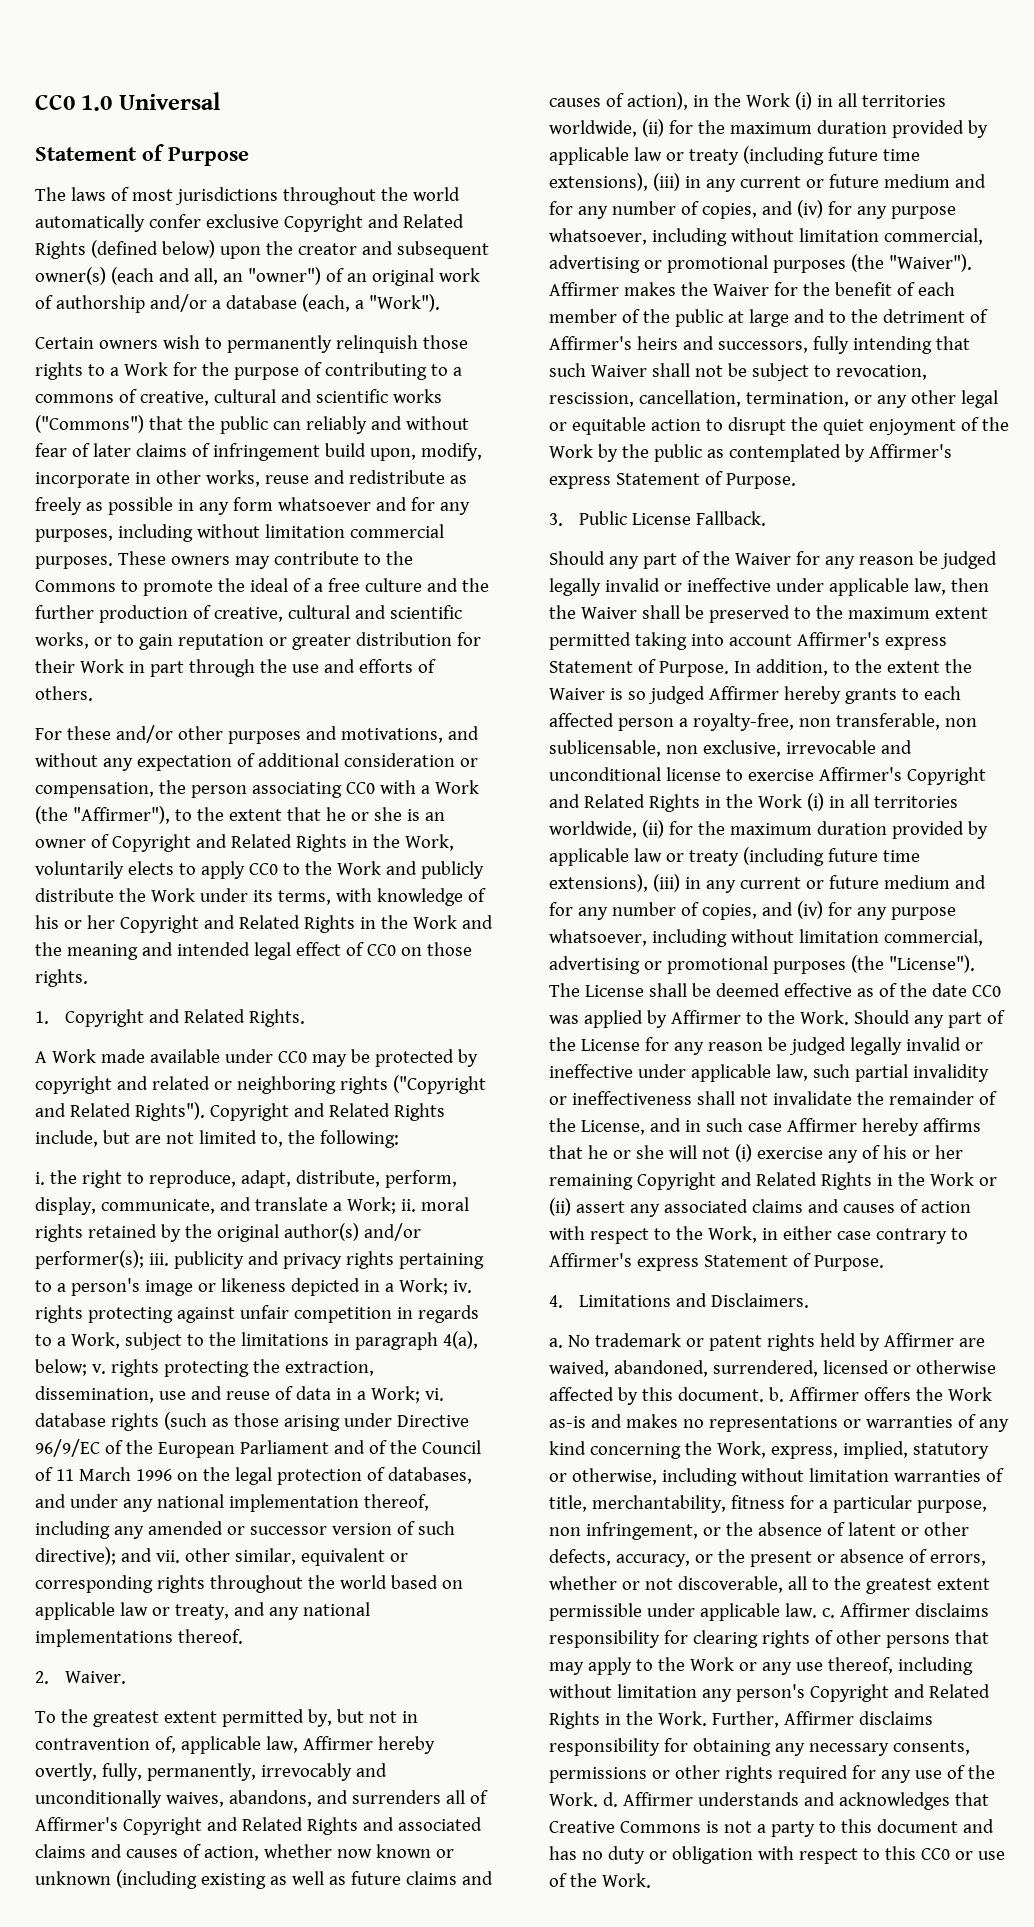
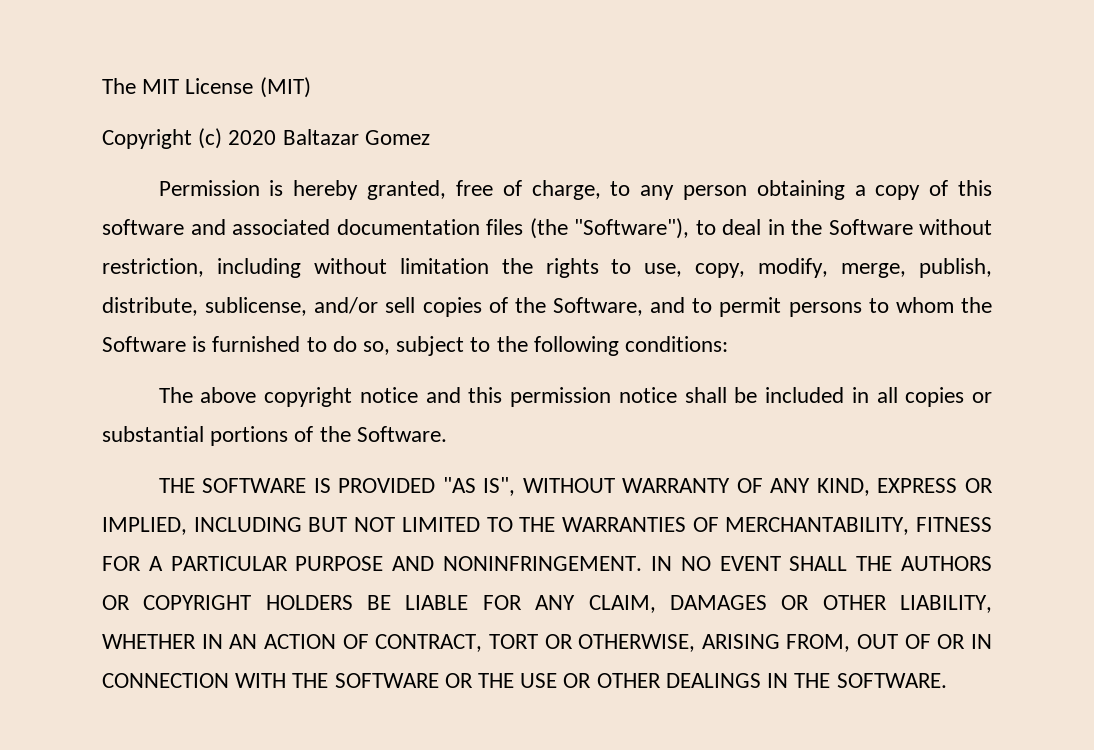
[35,92,221,111] [35,144,249,166] [35,187,460,205] [35,214,464,232] [35,240,489,259] [35,267,480,286] [35,294,440,313] [35,335,468,353] [35,362,462,380] [35,389,442,406] [35,415,469,434] [35,443,482,461] [35,470,467,488] [35,497,470,515] [35,524,444,542] [35,551,413,569] [35,578,489,596] [35,605,462,623] [35,632,481,650] [35,659,436,677] [35,686,93,701] [35,725,479,744] [35,753,478,771] [35,780,479,798] [35,806,445,824] [35,834,454,852] [35,861,484,879] [35,888,486,906] [35,915,493,933] [35,942,472,960] [35,969,88,987] [35,1009,306,1027] [35,1049,478,1067] [35,1075,486,1094] [35,1102,445,1121] [35,1130,399,1148] [35,1170,457,1188] [35,1197,469,1215] [35,1223,421,1242] [35,1250,484,1269] [35,1278,472,1296] [35,1305,479,1323] [35,1331,478,1350] [35,1359,374,1377] [35,1386,444,1403] [35,1412,469,1431] [35,1439,481,1458] [35,1467,472,1485] [35,1494,429,1512] [35,1521,455,1539] [35,1547,408,1566] [35,1575,463,1593] [35,1602,370,1620] [35,1629,243,1647] [35,1671,127,1684] [35,1709,418,1727] [35,1736,435,1754] [35,1763,387,1781] [35,1790,488,1808] [35,1817,482,1835] [35,1844,454,1861] [35,1870,493,1889] [549,92,946,110] [549,119,988,138] [549,146,920,165] [549,173,986,192] [549,200,956,219] [549,228,983,246] [549,254,972,273] [549,282,955,296] [549,309,988,327] [549,336,970,354] [549,363,927,381] [549,390,998,408] [549,417,1009,435] [549,444,952,462] [549,471,796,489] [549,511,767,526] [549,551,997,569] [549,578,989,596] [549,605,988,623] [549,632,947,650] [549,659,972,677] [549,686,961,704] [549,713,977,731] [549,740,912,757] [549,767,986,785] [549,793,958,812] [549,820,988,839] [549,847,920,866] [549,874,986,893] [549,901,956,920] [549,929,983,947] [549,955,975,974] [549,983,1001,997] [549,1010,1005,1028] [549,1037,983,1055] [549,1064,989,1082] [549,1091,997,1105] [549,1118,981,1136] [549,1144,963,1163] [549,1172,997,1190] [549,1198,971,1217] [549,1226,968,1244] [549,1253,884,1271] [549,1293,810,1308] [549,1333,985,1351] [549,1360,996,1377] [549,1387,992,1405] [549,1414,1009,1432] [549,1441,989,1459] [549,1468,1004,1486] [549,1495,987,1513] [549,1522,969,1540] [549,1549,986,1567] [549,1576,990,1594] [549,1603,989,1621] [549,1630,989,1648] [549,1657,973,1675] [549,1684,990,1702] [549,1711,933,1729] [549,1738,970,1756] [549,1765,995,1783] [549,1792,989,1810] [549,1819,994,1837] [549,1846,1005,1864] [549,1873,651,1888] CC0 1.0 Universal // Statement of Purpose // The laws of most jurisdictions throughout the world automatically confer exclusive Copyright and Related Rights (defined below) upon the creator and subsequent owner(s) (each and all, an "owner") of an original work of authorship and/or a database (each, a "Work"). // Certain owners wish to permanently relinquish those rights to a Work for the purpose of contributing to a commons of creative, cultural and scientific works ("Commons") that the public can reliably and without fear of later claims of infringement build upon, modify, incorporate in other works, reuse and redistribute as freely as possible in any form whatsoever and for any purposes, including without limitation commercial purposes. These owners may contribute to the Commons to promote the ideal of a free culture and the further production of creative, cultural and scientific works, or to gain reputation or greater distribution for their Work in part through the use and efforts of others. // For these and/or other purposes and motivations, and without any expectation of additional consideration or compensation, the person associating CC0 with a Work (the "Affirmer"), to the extent that he or she is an owner of Copyright and Related Rights in the Work, voluntarily elects to apply CC0 to the Work and publicly distribute the Work under its terms, with knowledge of his or her Copyright and Related Rights in the Work and the meaning and intended legal effect of CC0 on those rights. // 1. Copyright and Related Rights. // A Work made available under CC0 may be protected by copyright and related or neighboring rights ("Copyright and Related Rights"). Copyright and Related Rights include, but are not limited to, the following: // i. the right to reproduce, adapt, distribute, perform, display, communicate, and translate a Work; ii. moral rights retained by the original author(s) and/or performer(s); iii. publicity and privacy rights pertaining to a person's image or likeness depicted in a Work; iv. rights protecting against unfair competition in regards to a Work, subject to the limitations in paragraph 4(a), below; v. rights protecting the extraction, dissemination, use and reuse of data in a Work; vi. database rights (such as those arising under Directive 96/9/EC of the European Parliament and of the Council of 11 March 1996 on the legal protection of databases, and under any national implementation thereof, including any amended or successor version of such directive); and vii. other similar, equivalent or corresponding rights throughout the world based on applicable law or treaty, and any national implementations thereof. // 2. Waiver. // To the greatest extent permitted by, but not in contravention of, applicable law, Affirmer hereby overtly, fully, permanently, irrevocably and unconditionally waives, abandons, and surrenders all of Affirmer's Copyright and Related Rights and associated claims and causes of action, whether now known or unknown (including existing as well as future claims and causes of action), in the Work (i) in all territories worldwide, (ii) for the maximum duration provided by applicable law or treaty (including future time extensions), (iii) in any current or future medium and for any number of copies, and (iv) for any purpose whatsoever, including without limitation commercial, advertising or promotional purposes (the "Waiver"). Affirmer makes the Waiver for the benefit of each member of the public at large and to the detriment of Affirmer's heirs and successors, fully intending that such Waiver shall not be subject to revocation, rescission, cancellation, termination, or any other legal or equitable action to disrupt the quiet enjoyment of the Work by the public as contemplated by Affirmer's express Statement of Purpose. // 3. Public License Fallback. // Should any part of the Waiver for any reason be judged legally invalid or ineffective under applicable law, then the Waiver shall be preserved to the maximum extent permitted taking into account Affirmer's express Statement of Purpose. In addition, to the extent the Waiver is so judged Affirmer hereby grants to each affected person a royalty-free, non transferable, non sublicensable, non exclusive, irrevocable and unconditional license to exercise Affirmer's Copyright and Related Rights in the Work (i) in all territories worldwide, (ii) for the maximum duration provided by applicable law or treaty (including future time extensions), (iii) in any current or future medium and for any number of copies, and (iv) for any purpose whatsoever, including without limitation commercial, advertising or promotional purposes (the "License"). The License shall be deemed effective as of the date CC0 was applied by Affirmer to the Work. Should any part of the License for any reason be judged legally invalid or ineffective under applicable law, such partial invalidity or ineffectiveness shall not invalidate the remainder of the License, and in such case Affirmer hereby affirms that he or she will not (i) exercise any of his or her remaining Copyright and Related Rights in the Work or (ii) assert any associated claims and causes of action with respect to the Work, in either case contrary to Affirmer's express Statement of Purpose. // 4. Limitations and Disclaimers. // a. No trademark or patent rights held by Affirmer are waived, abandoned, surrendered, licensed or otherwise affected by this document. b. Affirmer offers the Work as-is and makes no representations or warranties of any kind concerning the Work, express, implied, statutory or otherwise, including without limitation warranties of title, merchantability, fitness for a particular purpose, non infringement, or the absence of latent or other defects, accuracy, or the present or absence of errors, whether or not discoverable, all to the greatest extent permissible under applicable law. c. Affirmer disclaims responsibility for clearing rights of other persons that may apply to the Work or any use thereof, including without limitation any person's Copyright and Related Rights in the Work. Further, Affirmer disclaims responsibility for obtaining any necessary consents, permissions or other rights required for any use of the Work. d. Affirmer understands and acknowledges that Creative Commons is not a party to this document and has no duty or obligation with respect to this CC0 or use of the Work. -> [102,77,311,98] [102,128,430,149] [158,180,992,200] [102,218,992,239] [102,258,992,278] [102,297,992,317] [102,336,729,356] [158,387,992,407] [102,426,447,446] [158,477,993,496] [102,517,992,535] [102,556,992,571] [102,595,993,613] [102,634,992,652] [102,673,947,688] The MIT License (MIT) // Copyright (c) 2020 Baltazar Gomez // Permission is hereby granted, free of charge, to any person obtaining a copy of this software and associated documentation files (the "Software"), to deal in the Software without restriction, including without limitation the rights to use, copy, modify, merge, publish, distribute, sublicense, and/or sell copies of the Software, and to permit persons to whom the Software is furnished to do so, subject to the following conditions: // The above copyright notice and this permission notice shall be included in all copies or substantial portions of the Software. // THE SOFTWARE IS PROVIDED "AS IS", WITHOUT WARRANTY OF ANY KIND, EXPRESS OR IMPLIED, INCLUDING BUT NOT LIMITED TO THE WARRANTIES OF MERCHANTABILITY, FITNESS FOR A PARTICULAR PURPOSE AND NONINFRINGEMENT. IN NO EVENT SHALL THE AUTHORS OR COPYRIGHT HOLDERS BE LIABLE FOR ANY CLAIM, DAMAGES OR OTHER LIABILITY, WHETHER IN AN ACTION OF CONTRACT, TORT OR OTHERWISE, ARISING FROM, OUT OF OR IN CONNECTION WITH THE SOFTWARE OR THE USE OR OTHER DEALINGS IN THE SOFTWARE.

